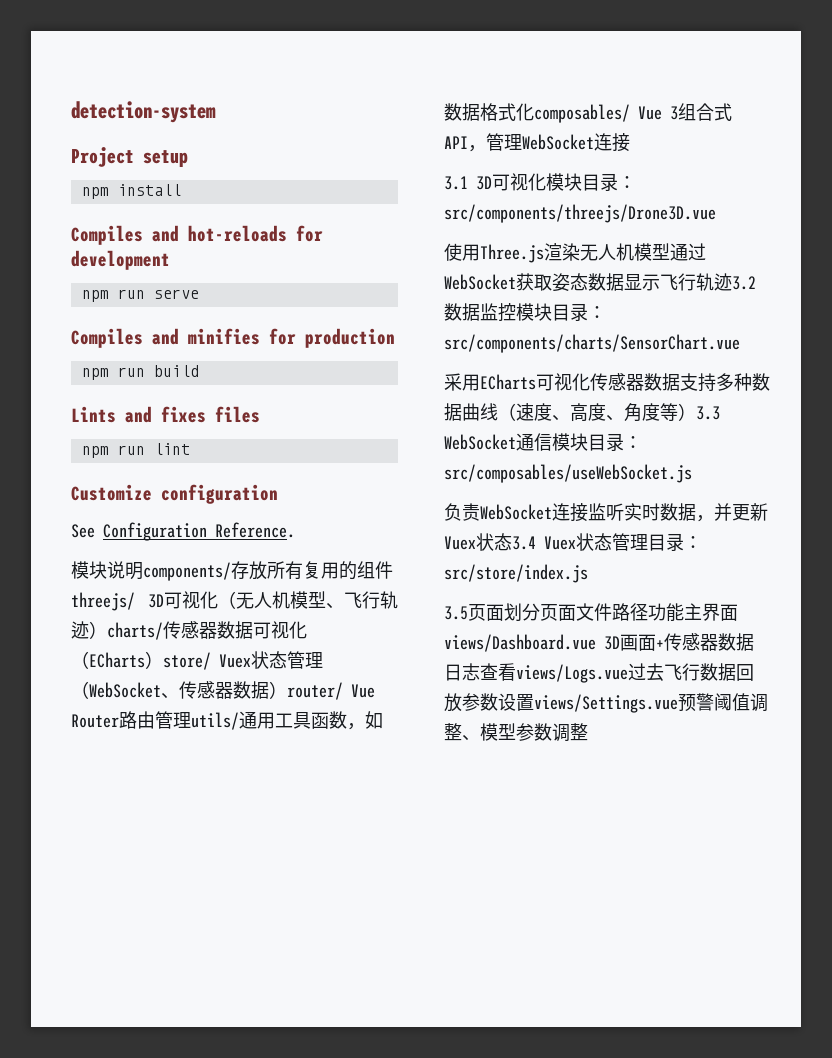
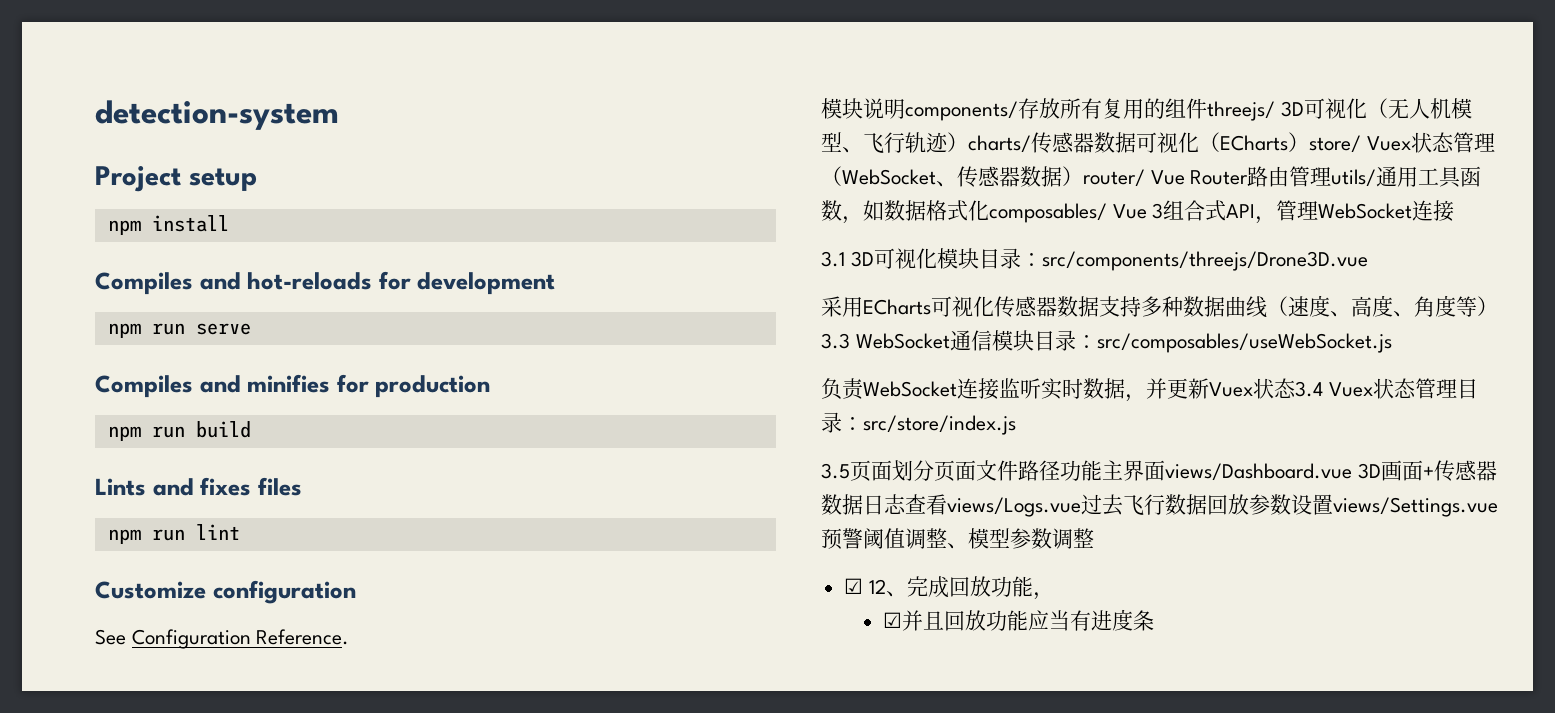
[444,243,706,263] [444,273,756,291] [444,303,606,322] [444,334,740,353] // 使用Three.js渲染无人机模型通过WebSocket获取姿态数据显示飞行轨迹3.2数据监控模块目录：src/components/charts/SensorChart.vue -> (1368, 261) none
(588, 732) none -> [844,576,1054,600] [882,609,1154,631] // ☑ 12、完成回放功能， // ☑并且回放功能应当有进度条

